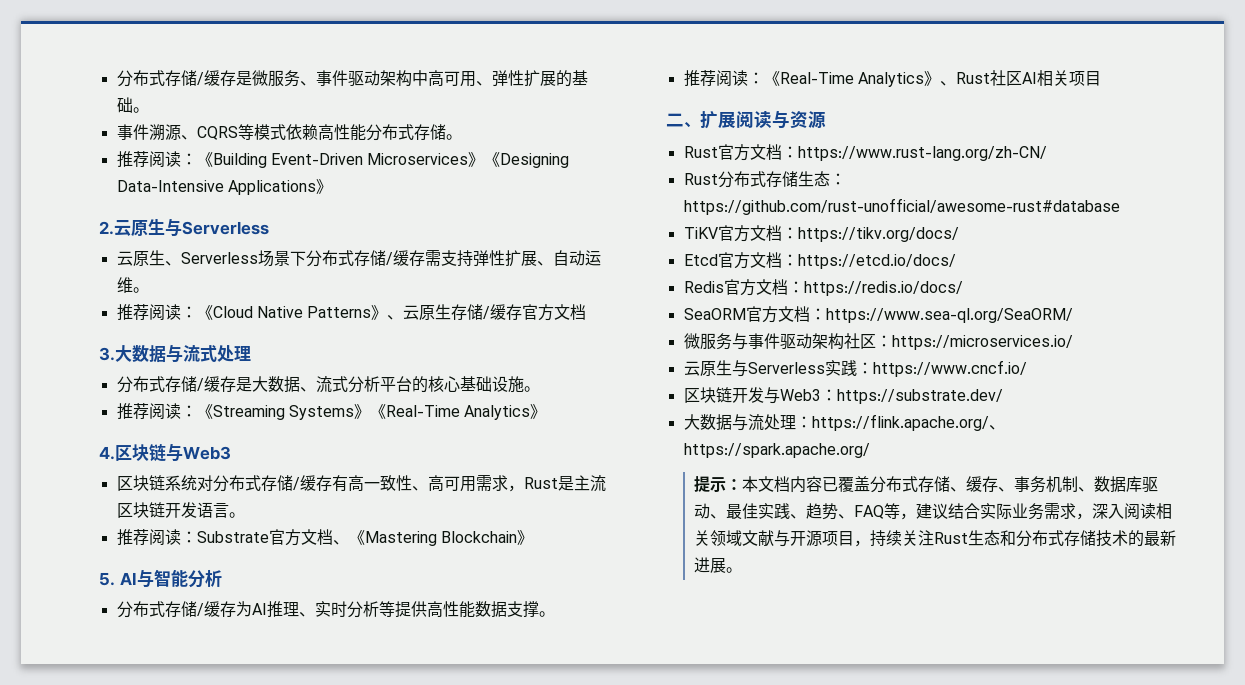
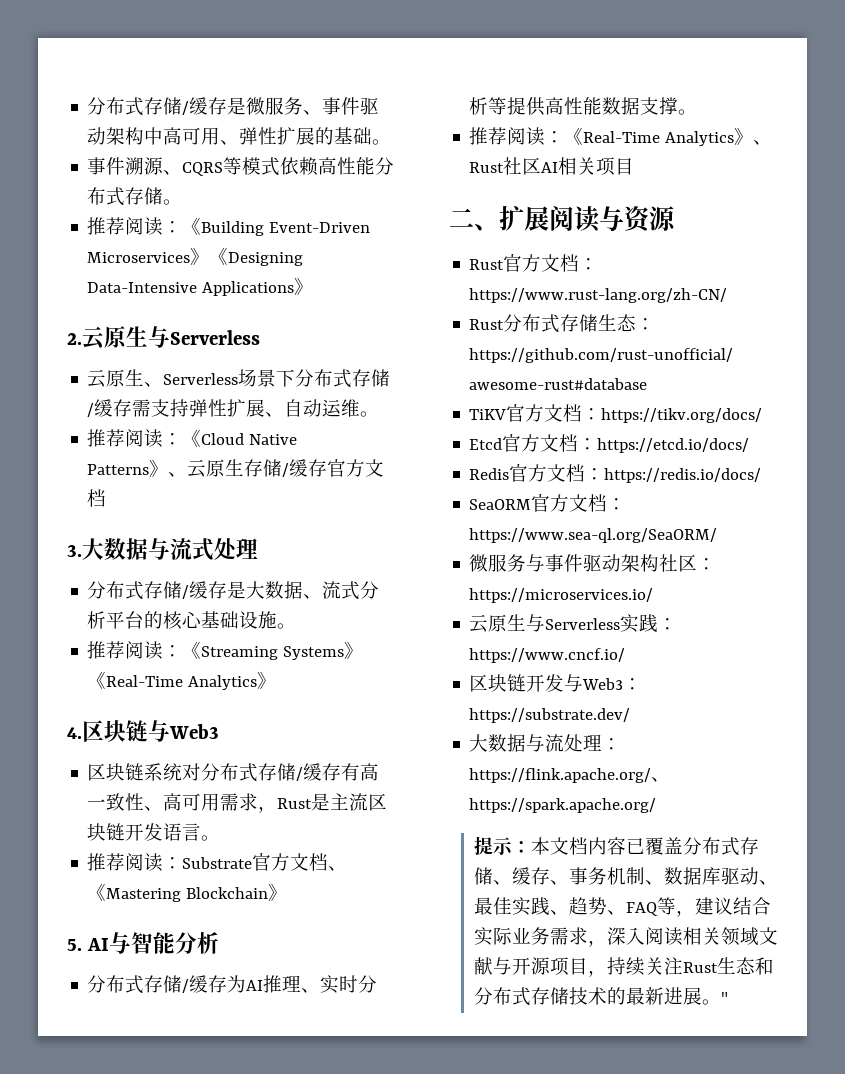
(742, 570) none -> [720,992,728,1003] "

